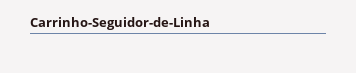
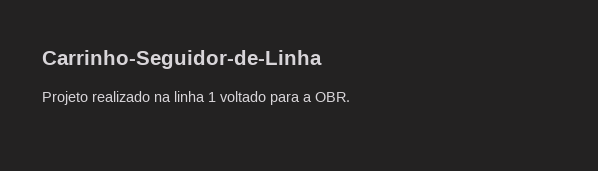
(210, 23) none -> [42,91,350,105] // Projeto realizado na linha 1 voltado para a OBR.

